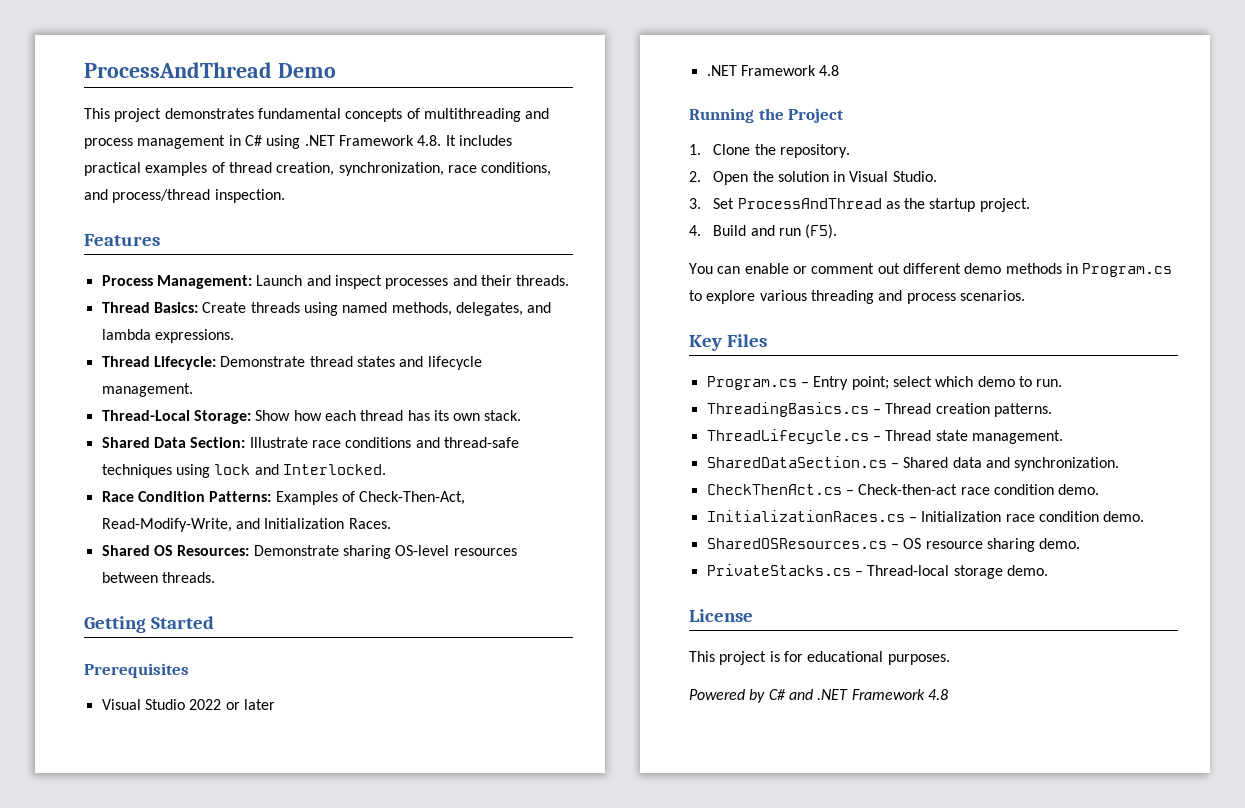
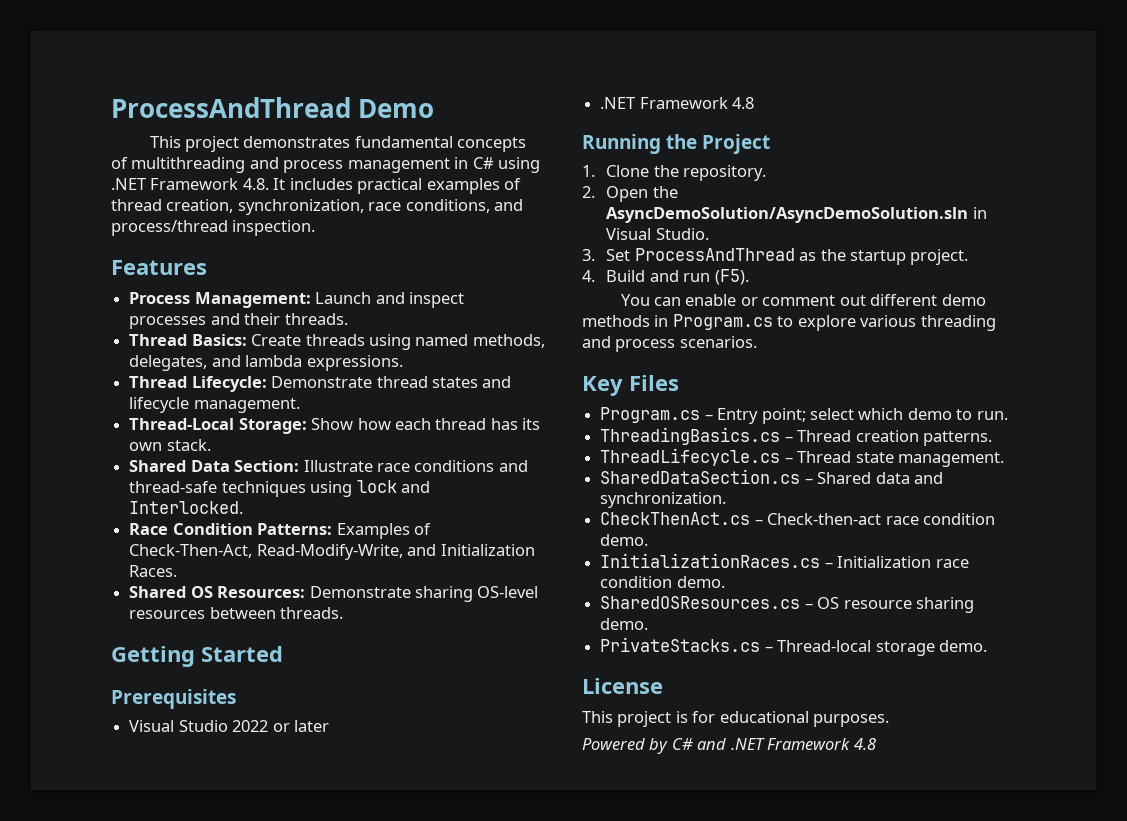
[777,171,829,182] solution -> [606,207,969,223] AsyncDemoSolution/AsyncDemoSolution.sln

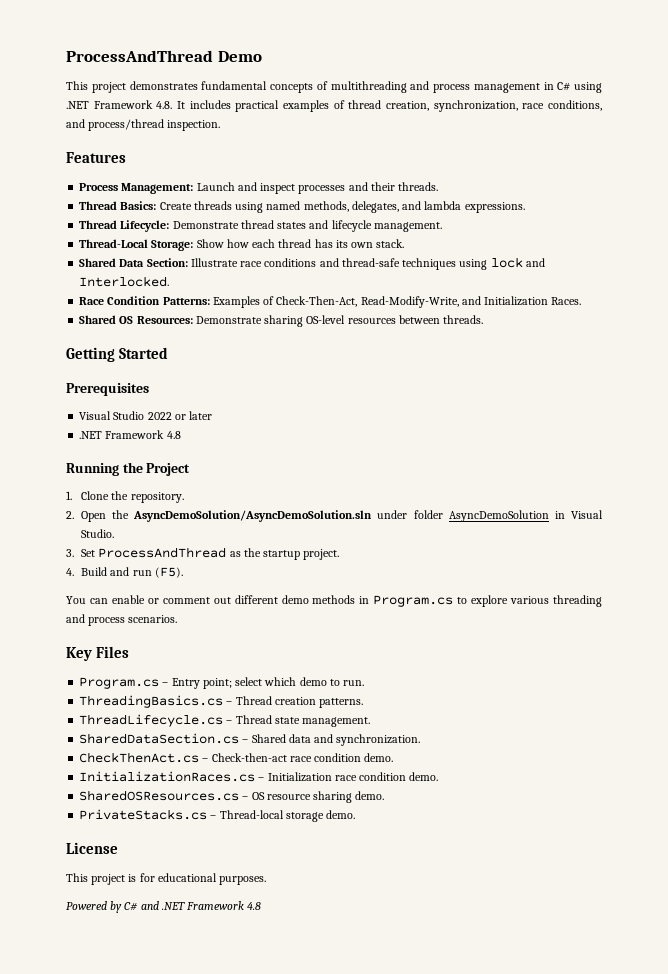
(969, 215) none -> [377,510,549,522] under folder AsyncDemoSolution

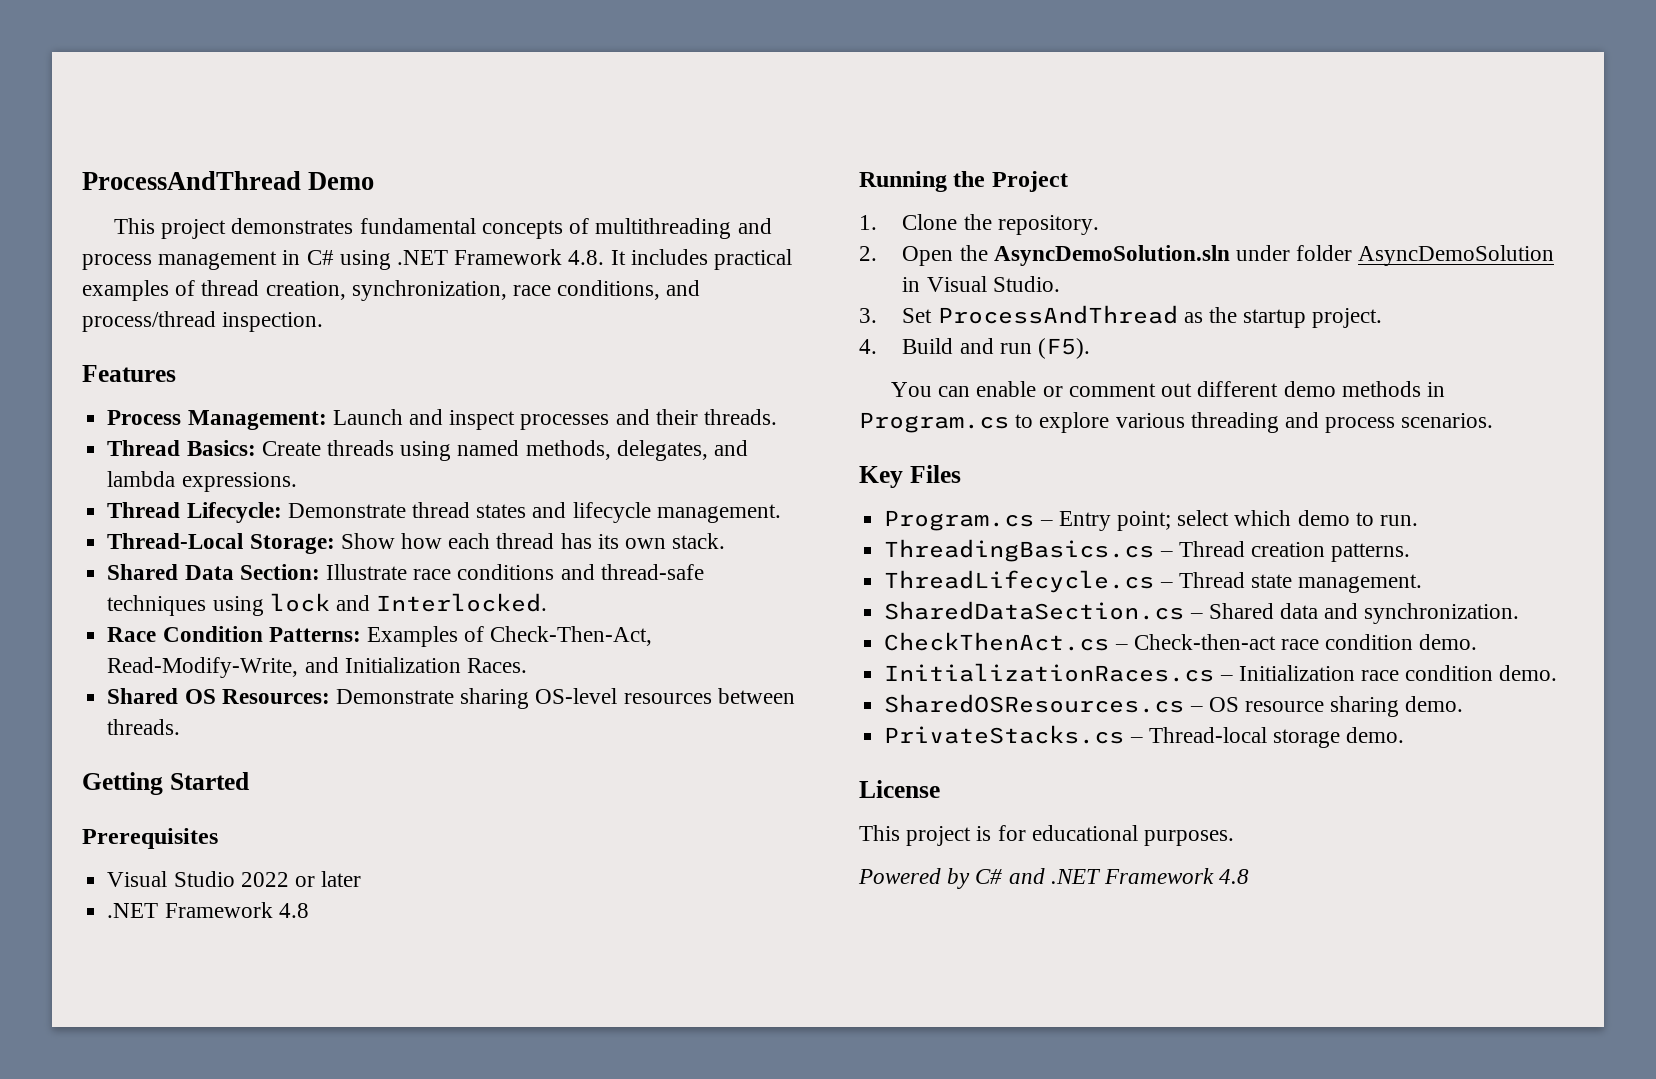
[133,510,373,522] AsyncDemoSolution/AsyncDemoSolution.sln -> [993,245,1230,266] AsyncDemoSolution.sln

